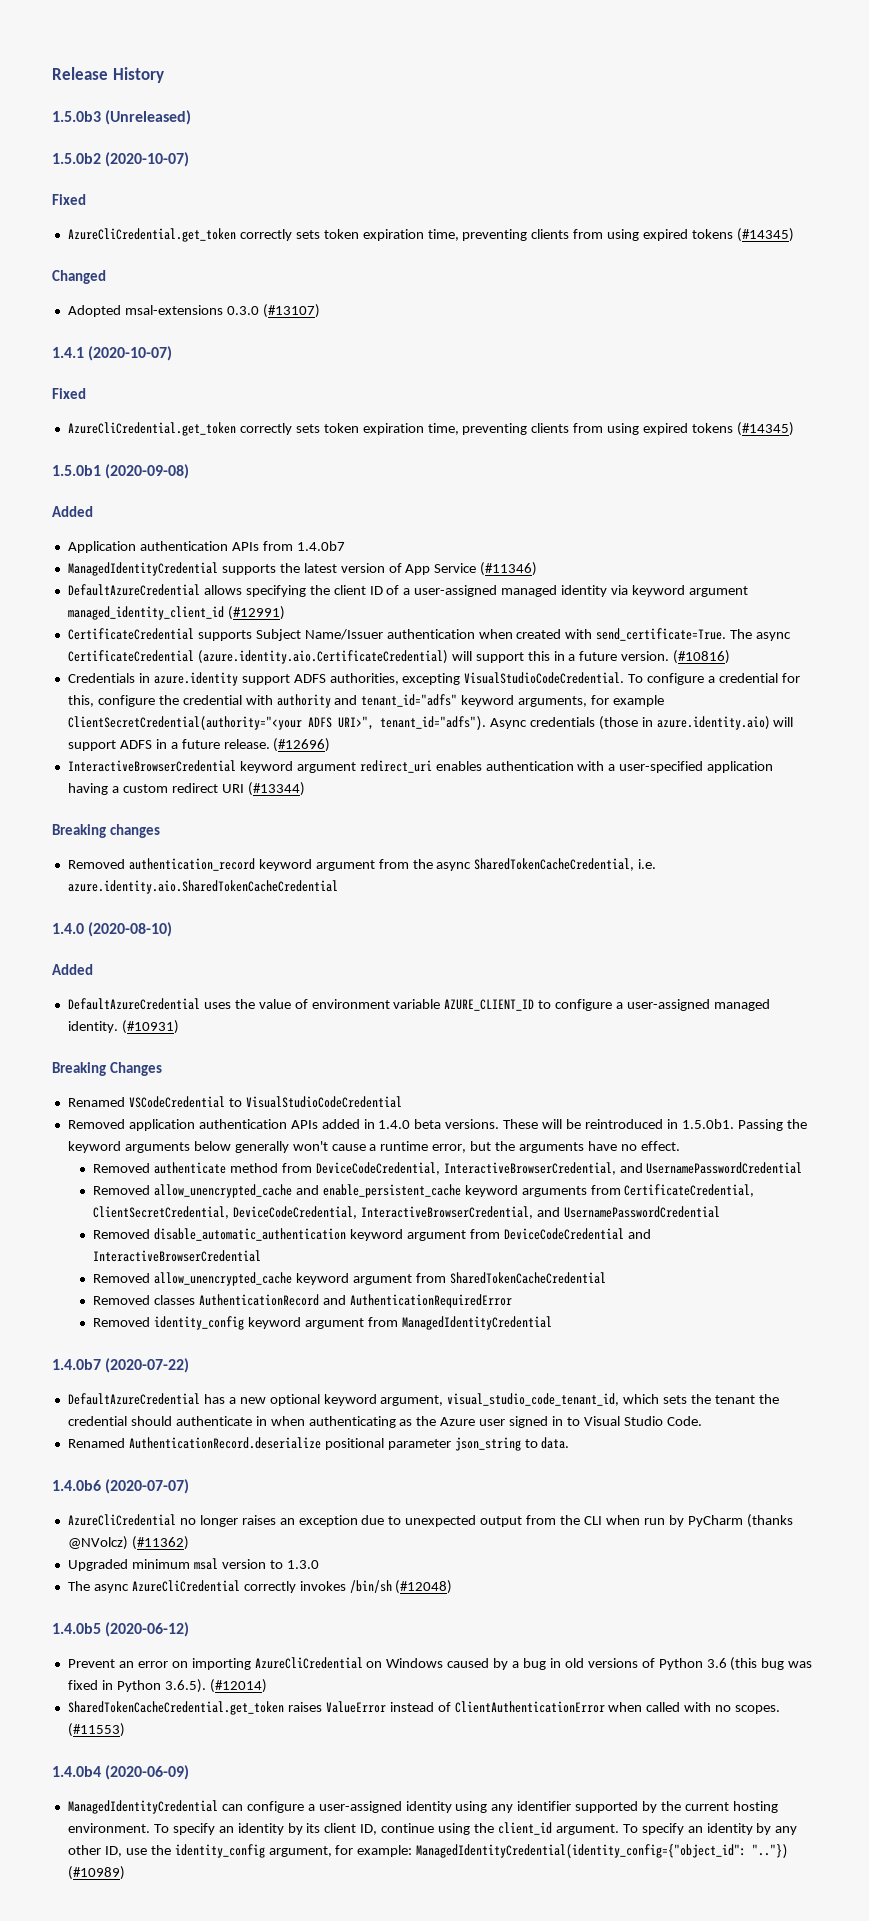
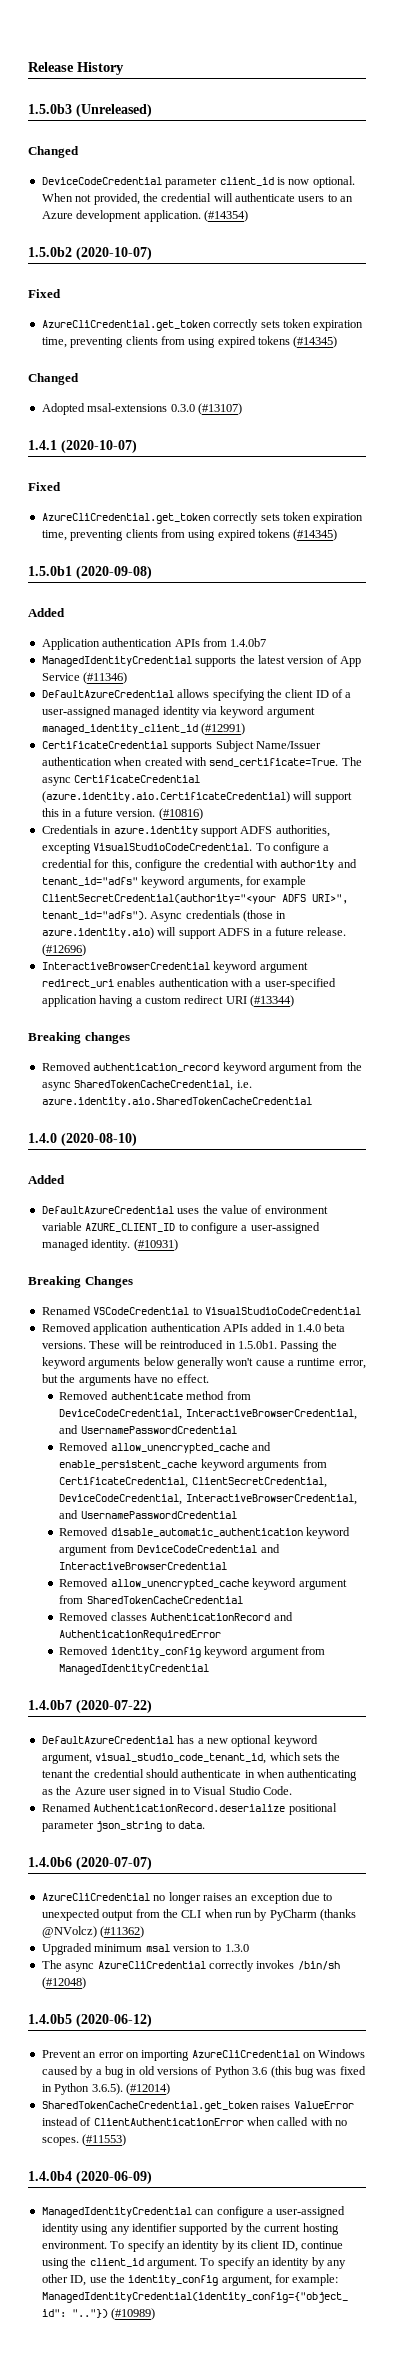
(192, 117) none -> [28,146,79,158] [41,176,355,188] [41,193,354,205] [41,210,248,222] // Changed // DeviceCodeCredential parameter client_id is now optional. When not provided, the credential will authenticate users to an Azure development application. (#14354)

